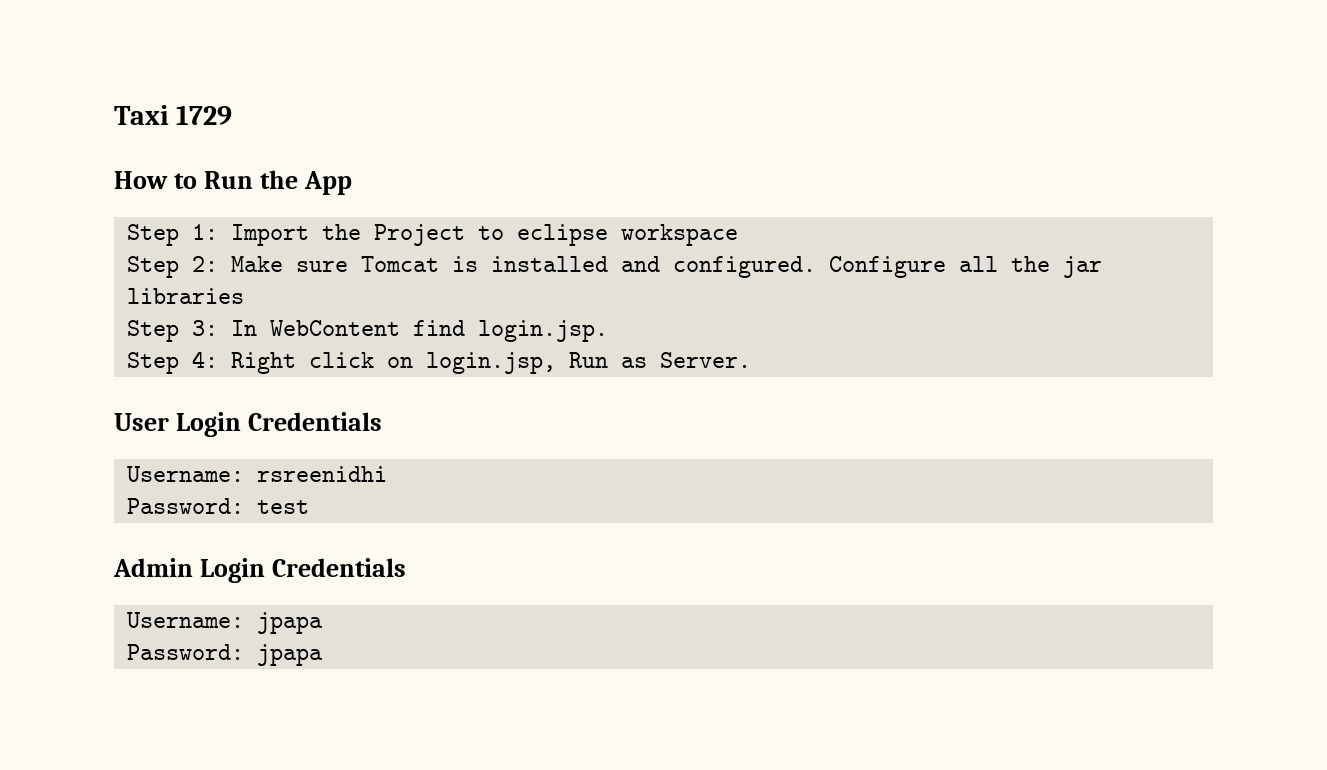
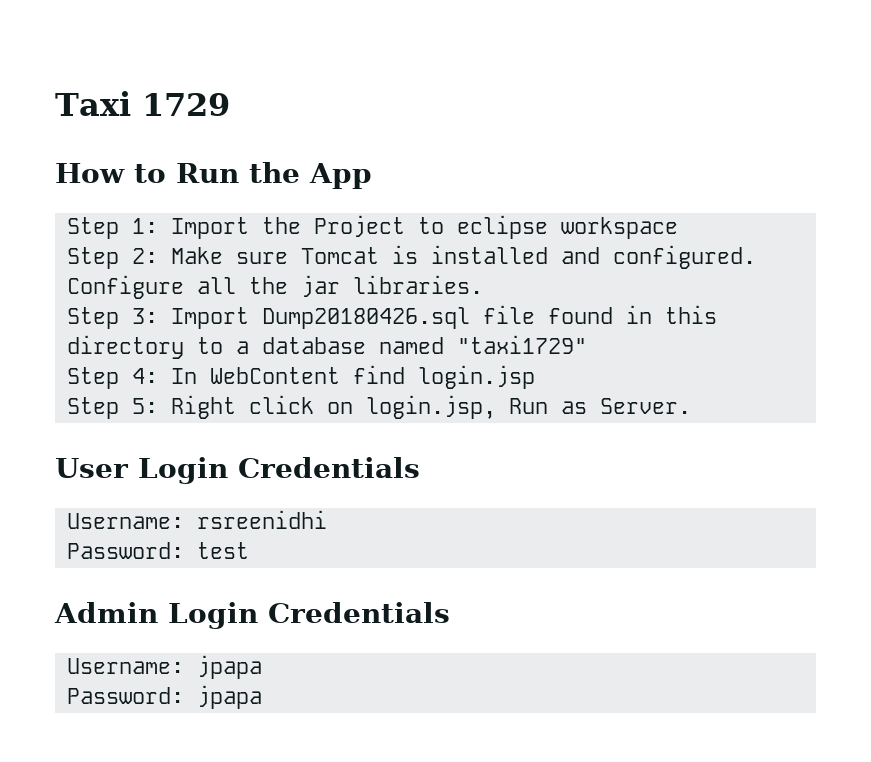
[127,288,245,304] libraries -> [353,275,484,294] libraries.
(219, 328) none -> [171,305,718,329] [67,335,588,359] [67,367,159,389] Import Dump20180426.sql file found in this directory to a database named "taxi1729" // Step 4:
[478,320,609,342] [127,351,219,374] login.jsp. // Step 4: -> [418,365,536,389] [67,397,159,419] login.jsp // Step 5:

